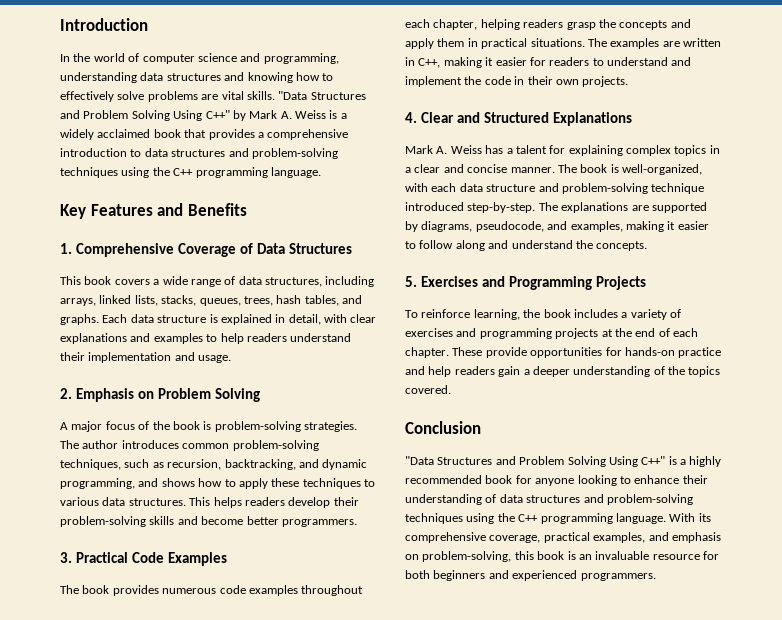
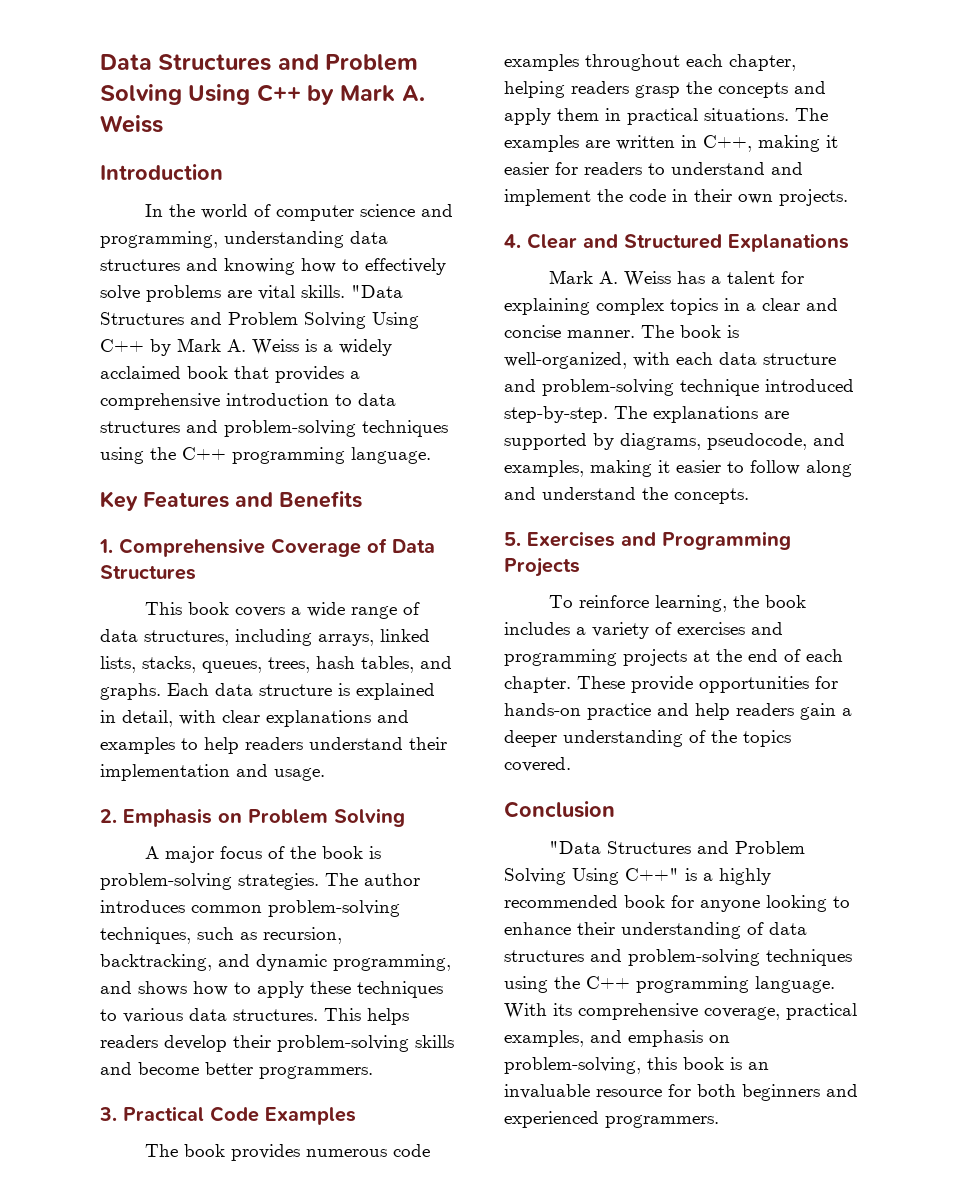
(60, 24) none -> [100,54,419,71] [100,84,425,105] [100,115,163,133] Data Structures and Problem Solving Using C++ by Mark A. Weiss //
[205,110,230,119] C++" -> [100,339,144,352] C++

